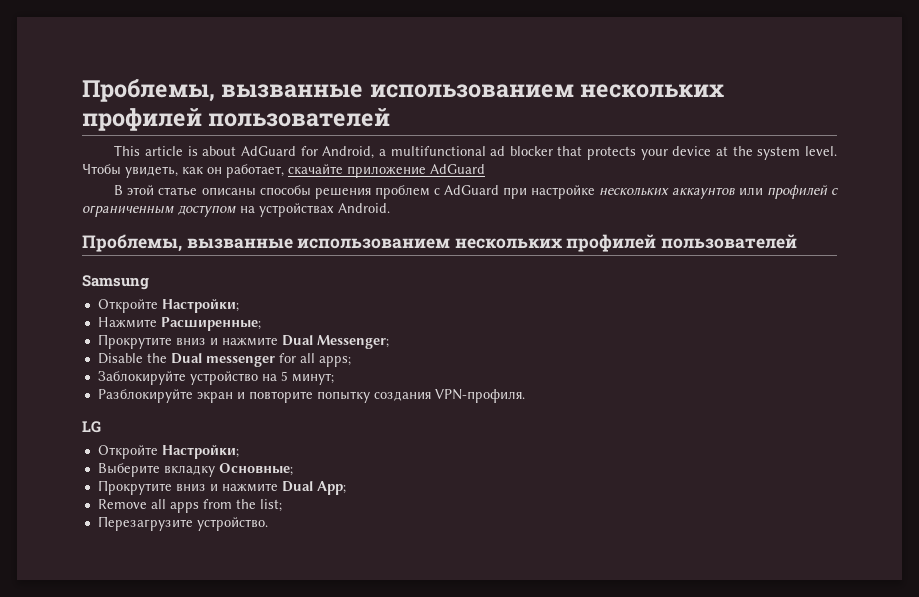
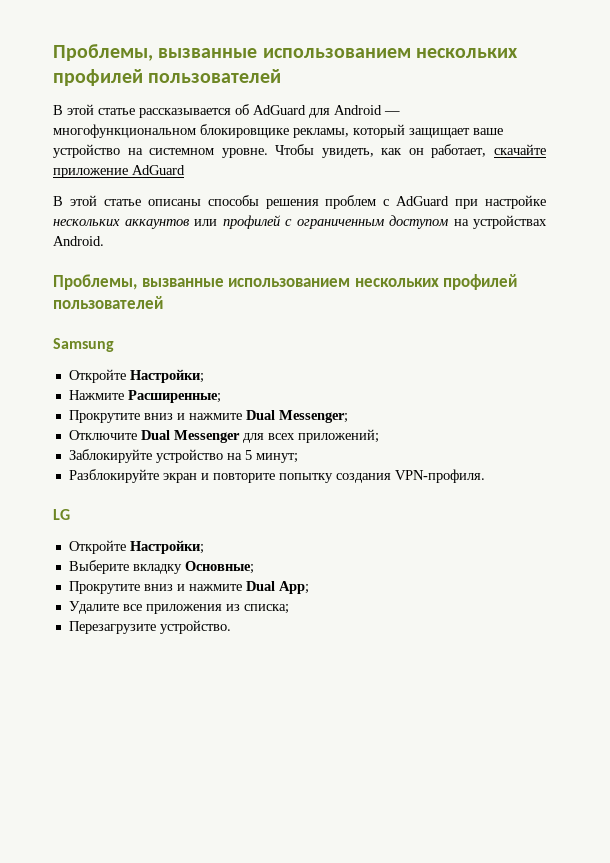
[82,79,725,102] [82,108,391,131] [114,145,838,160] Проблемы, вызванные использованием нескольких профилей пользователей // This article is about AdGuard for Android, a multifunctional ad blocker that protects your device at the system level. -> [53,44,518,61] [53,69,282,86] [53,104,400,118] [53,124,503,138] [53,144,268,158] Проблемы, вызванные использованием нескольких профилей пользователей // В этой статье рассказывается об AdGuard для Android — многофункциональном блокировщике рекламы, который защищает ваше устройство на системном уровне.
[97,353,351,367] Disable the Dual messenger for all apps; -> [68,429,379,443] Отключите Dual Messenger для всех приложений;
[97,499,282,513] Remove all apps from the list; -> [68,601,289,614] Удалите все приложения из списка;

